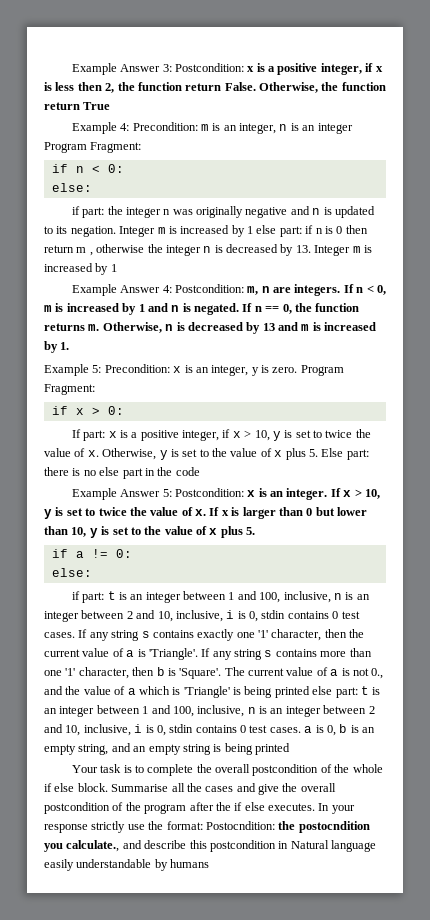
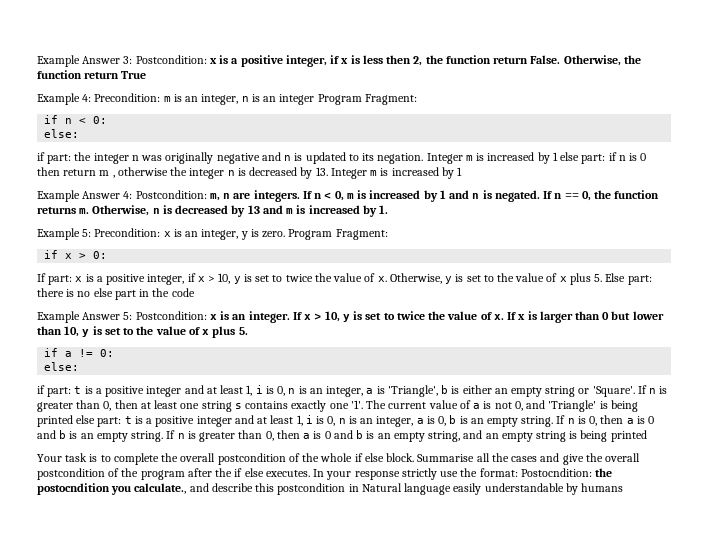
[130,591,370,603] [44,610,360,622] [44,629,109,641] an integer between 1 and 100, inclusive, n is an integer between 2 and 10, inclusive, i is 0, stdin contains 0 test cases. If any -> [95,385,668,397] [37,400,200,412] a positive integer and at least 1, i is 0, n is an integer, a is 'Triangle', b is either an empty string or 'Square'. If n is greater than 0, then at least one
[258,629,365,641] [44,648,372,660] [44,667,222,679] '1' character, then the current value of a is 'Triangle'. If any string s contains more than one '1' character, then b is 'Square'. -> [350,400,363,409] '1'.
[371,668,384,679] [44,686,181,695] 0., and the value of a which is -> [514,400,546,411] 0, and
[44,705,375,717] [44,724,301,736] an integer between 1 and 100, inclusive, n is an integer between 2 and 10, inclusive, i is 0, stdin contains 0 test cases. -> [146,415,414,427] a positive integer and at least 1, i is 0, n is an integer,
(76, 749) none -> [521,415,655,427] [37,430,425,442] string. If n is 0, then a is 0 and b is an empty string. If n is greater than 0, then a is 0 and b is an empty

